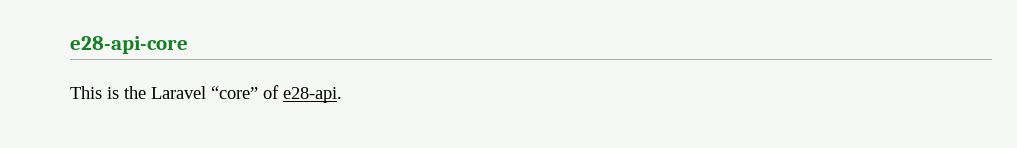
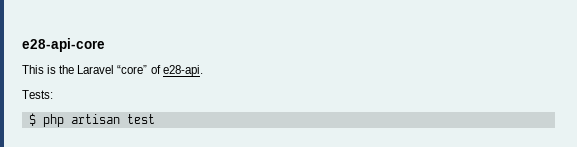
(342, 95) none -> [22,90,53,99] [28,113,155,127] // Tests: // $ php artisan test

